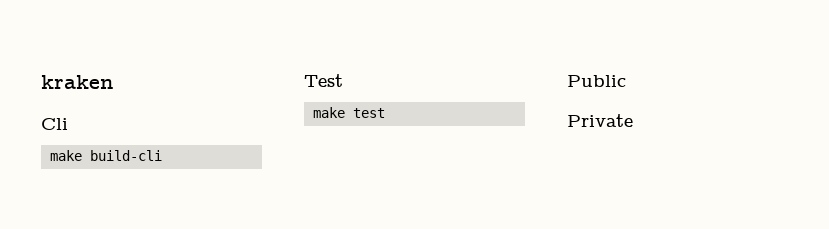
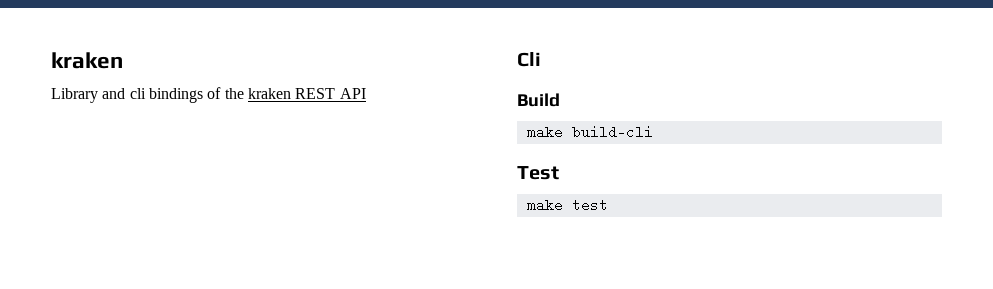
[41,75,114,89] kraken -> [51,52,123,69] [51,87,366,103] kraken // Library and cli bindings of the kraken REST API
(68, 124) none -> [517,93,560,107] // Build
[567,75,626,87] [567,114,633,127] // Public // Private -> (608, 205) none

